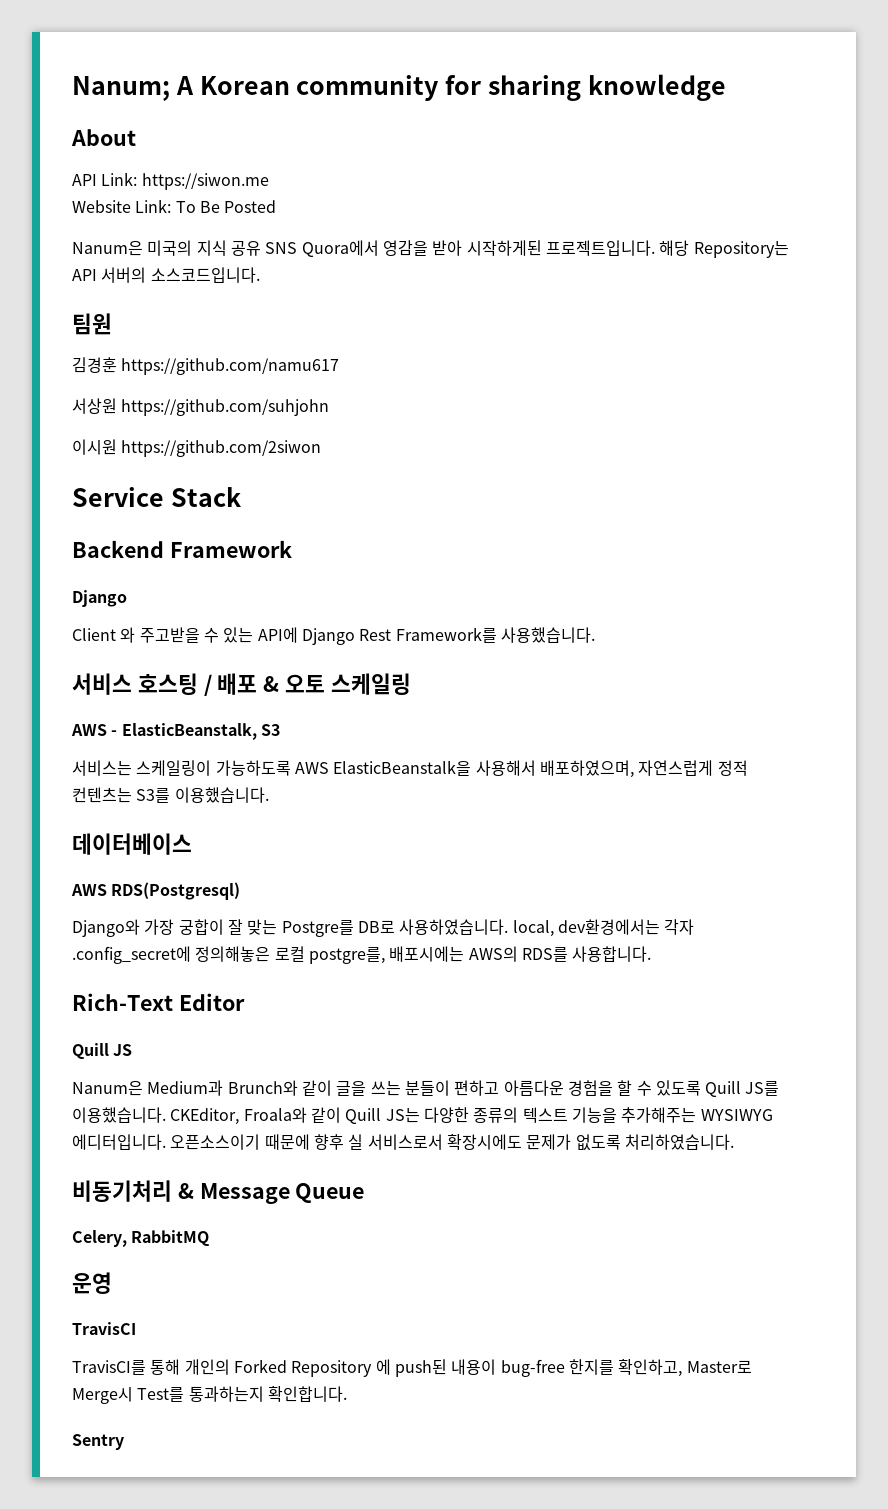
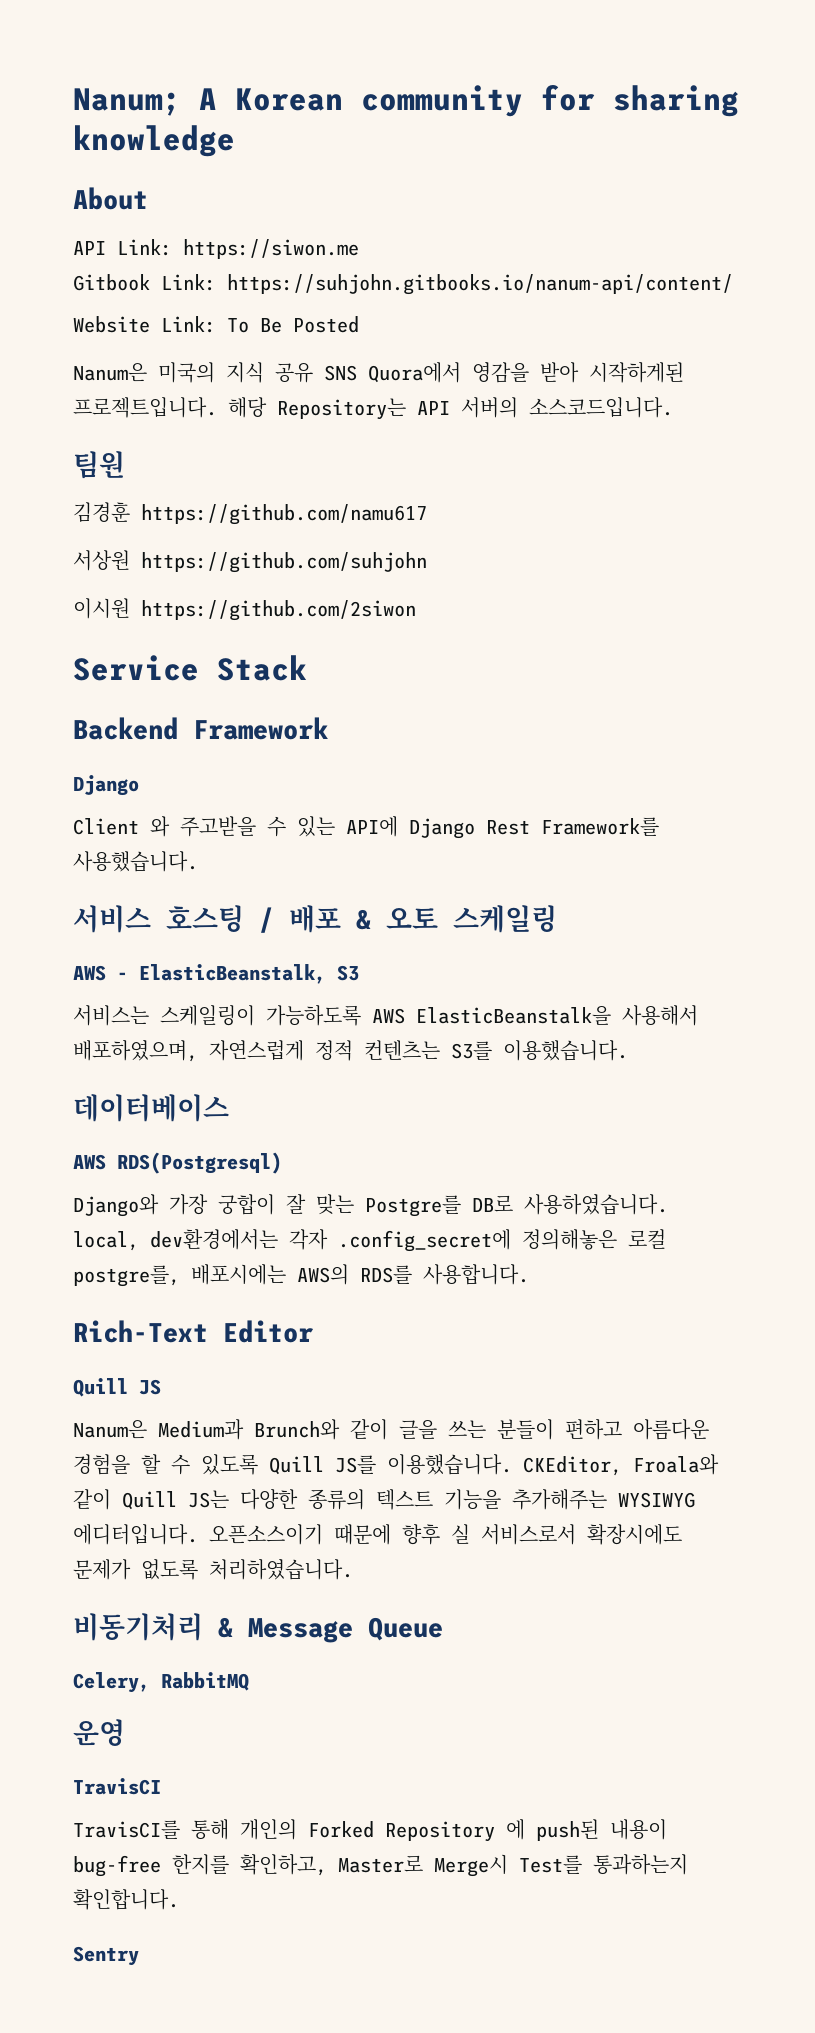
(269, 181) none -> [73,274,733,295] // Gitbook Link: https://suhjohn.gitbooks.io/nanum-api/content/

